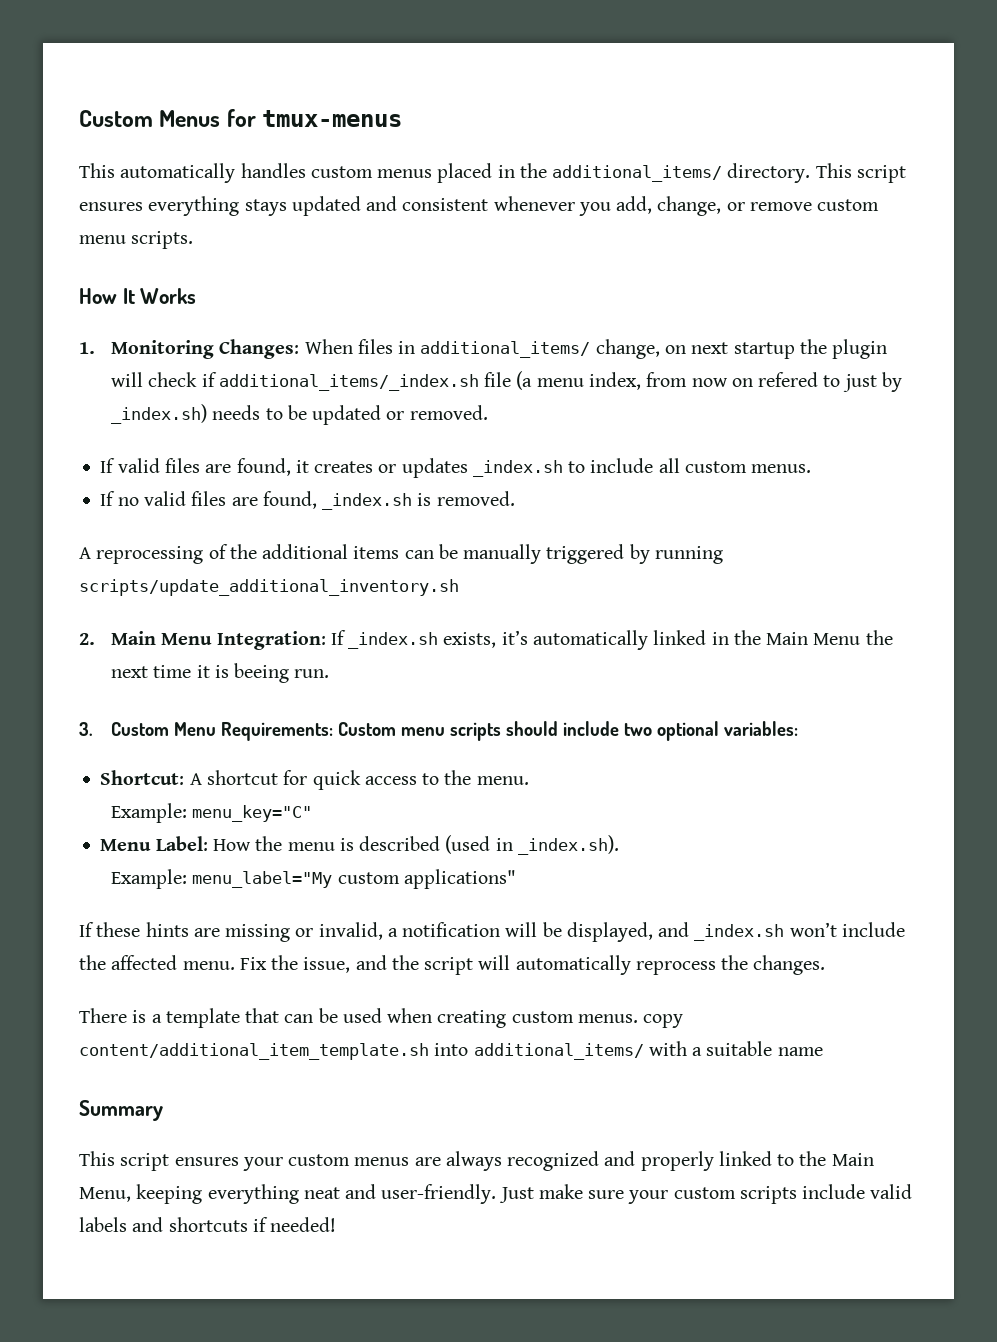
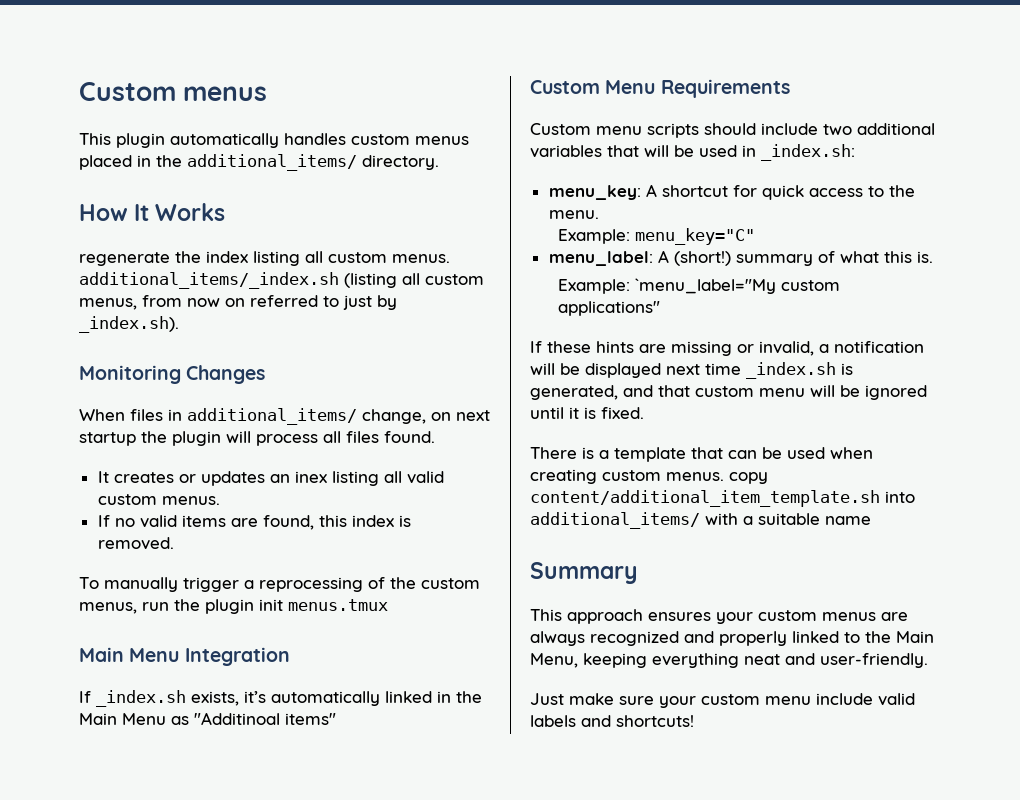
[79,109,403,127] [79,163,115,178] Custom Menus for tmux-menus // This -> [79,82,268,101] [79,133,165,148] Custom menus // This plugin
[815,163,906,183] [79,196,880,216] [79,231,194,249] [79,288,197,304] [79,339,300,359] This script ensures everything stays updated and consistent whenever you add, change, or remove custom menu scripts. // How It Works // 1. Monitoring Changes: -> [79,203,226,221] [79,251,450,266] [79,272,484,289] [79,295,397,310] [79,316,179,333] [79,365,266,384] // How It Works // regenerate the index listing all custom menus. additional_items/_index.sh (listing all custom menus, from now on referred to just by _index.sh). // Monitoring Changes //
[148,371,902,392] [111,404,488,425] [100,458,680,478] check if additional_items/_index.sh file (a menu index, from now on refered to just by _index.sh) needs to be updated or removed. // If valid files are found, it creates or updates _index.sh to include all -> [256,431,435,446] [97,471,444,486] process all files found. // It creates or updates an inex listing all valid
[191,491,413,510] files are found, _index.sh -> [181,515,394,530] items are found, this index
[79,544,723,564] [79,579,459,596] [79,631,326,650] A reprocessing of the additional items can be manually triggered by running scripts/update_additional_inventory.sh // 2. Main Menu Integration: -> [79,577,480,592] [79,599,388,614] [79,647,290,666] To manually trigger a reprocessing of the custom menus, run the plugin init menus.tmux // Main Menu Integration //
[865,630,893,645] [111,663,330,683] [79,722,93,736] the next time it is beeing run. // 3. -> [171,712,336,725] as "Additinoal items" //
[221,722,334,741] Requirements: -> [660,79,790,98] Requirements //
[657,721,799,741] [100,770,185,785] optional variables: // Shortcut: -> [857,123,935,135] [530,144,855,161] [548,185,641,200] additional variables that will be used in _index.sh: // menu_key:
[100,835,619,855] [111,869,333,889] Menu Label: How the menu is described (used in _index.sh). // Example: menu_label="My -> [548,250,933,266] [557,278,776,294] menu_label: A (short!) summary of what this is. // Example: `menu_label="My
[566,922,905,942] [79,955,826,975] displayed, and _index.sh won’t include the affected menu. Fix the issue, and the script will automatically reprocess the changes. -> [585,362,853,379] [530,385,927,400] [530,407,644,419] displayed next time _index.sh is generated, and that custom menu will be ignored until it is fixed.
[120,1153,170,1171] script -> [567,609,643,624] approach
(497, 1194) none -> (928, 660) //
[739,1186,797,1204] scripts -> [765,696,811,705] menu
[168,1217,337,1232] shortcuts if needed! -> [616,715,694,727] shortcuts!

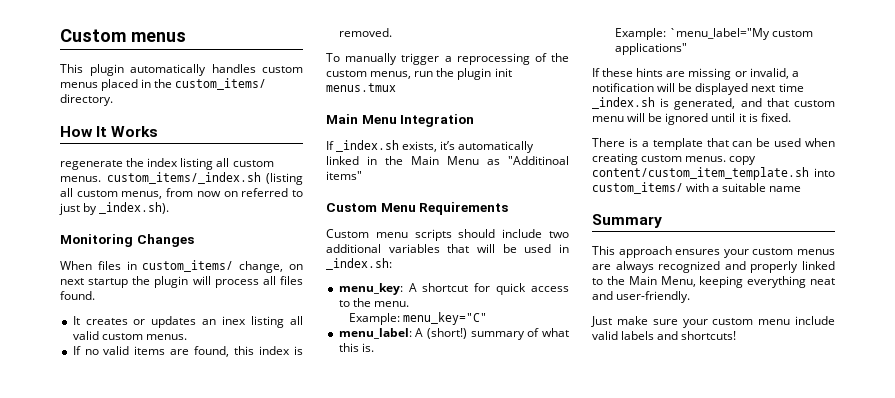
[187,154,357,171] additional_items/ -> [175,78,267,90] custom_items/
[79,272,339,289] additional_items/_index.sh -> [106,172,261,184] custom_items/_index.sh
[187,408,357,425] additional_items/ -> [142,260,234,272] custom_items/
[530,490,915,507] [530,512,700,529] content/additional_item_template.sh into additional_items/ -> [592,167,835,180] [592,182,683,194] content/custom_item_template.sh into custom_items/

